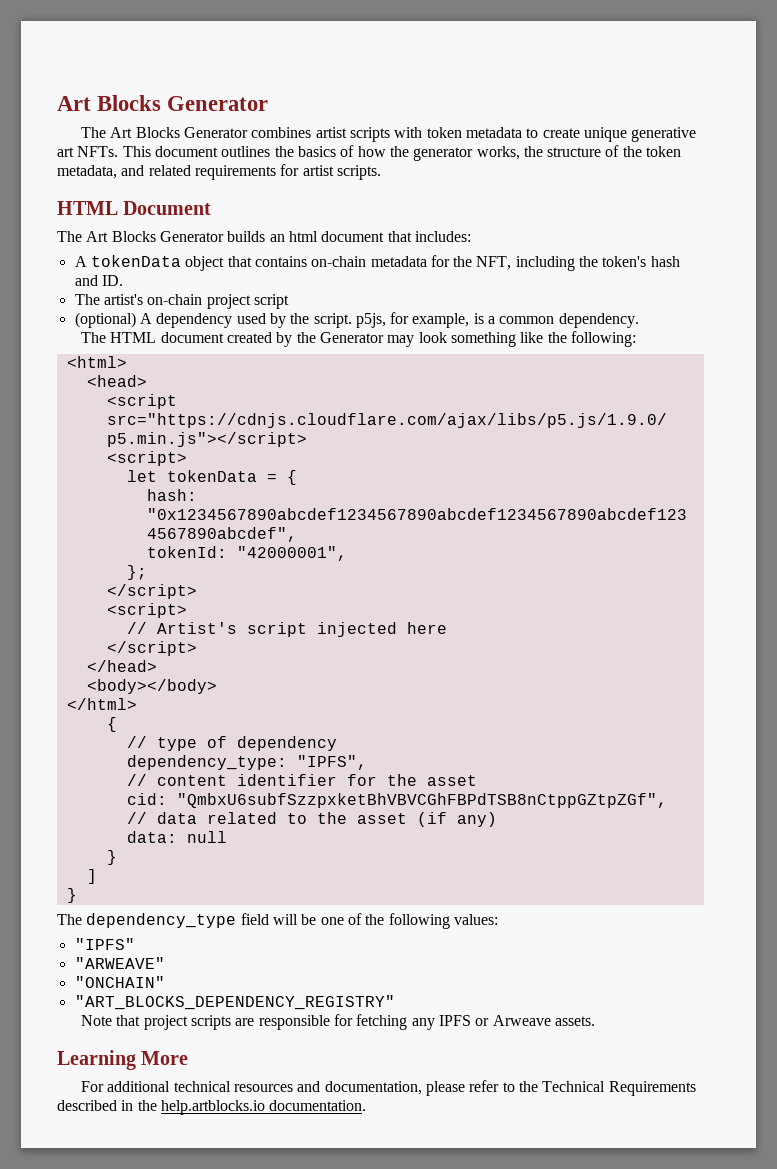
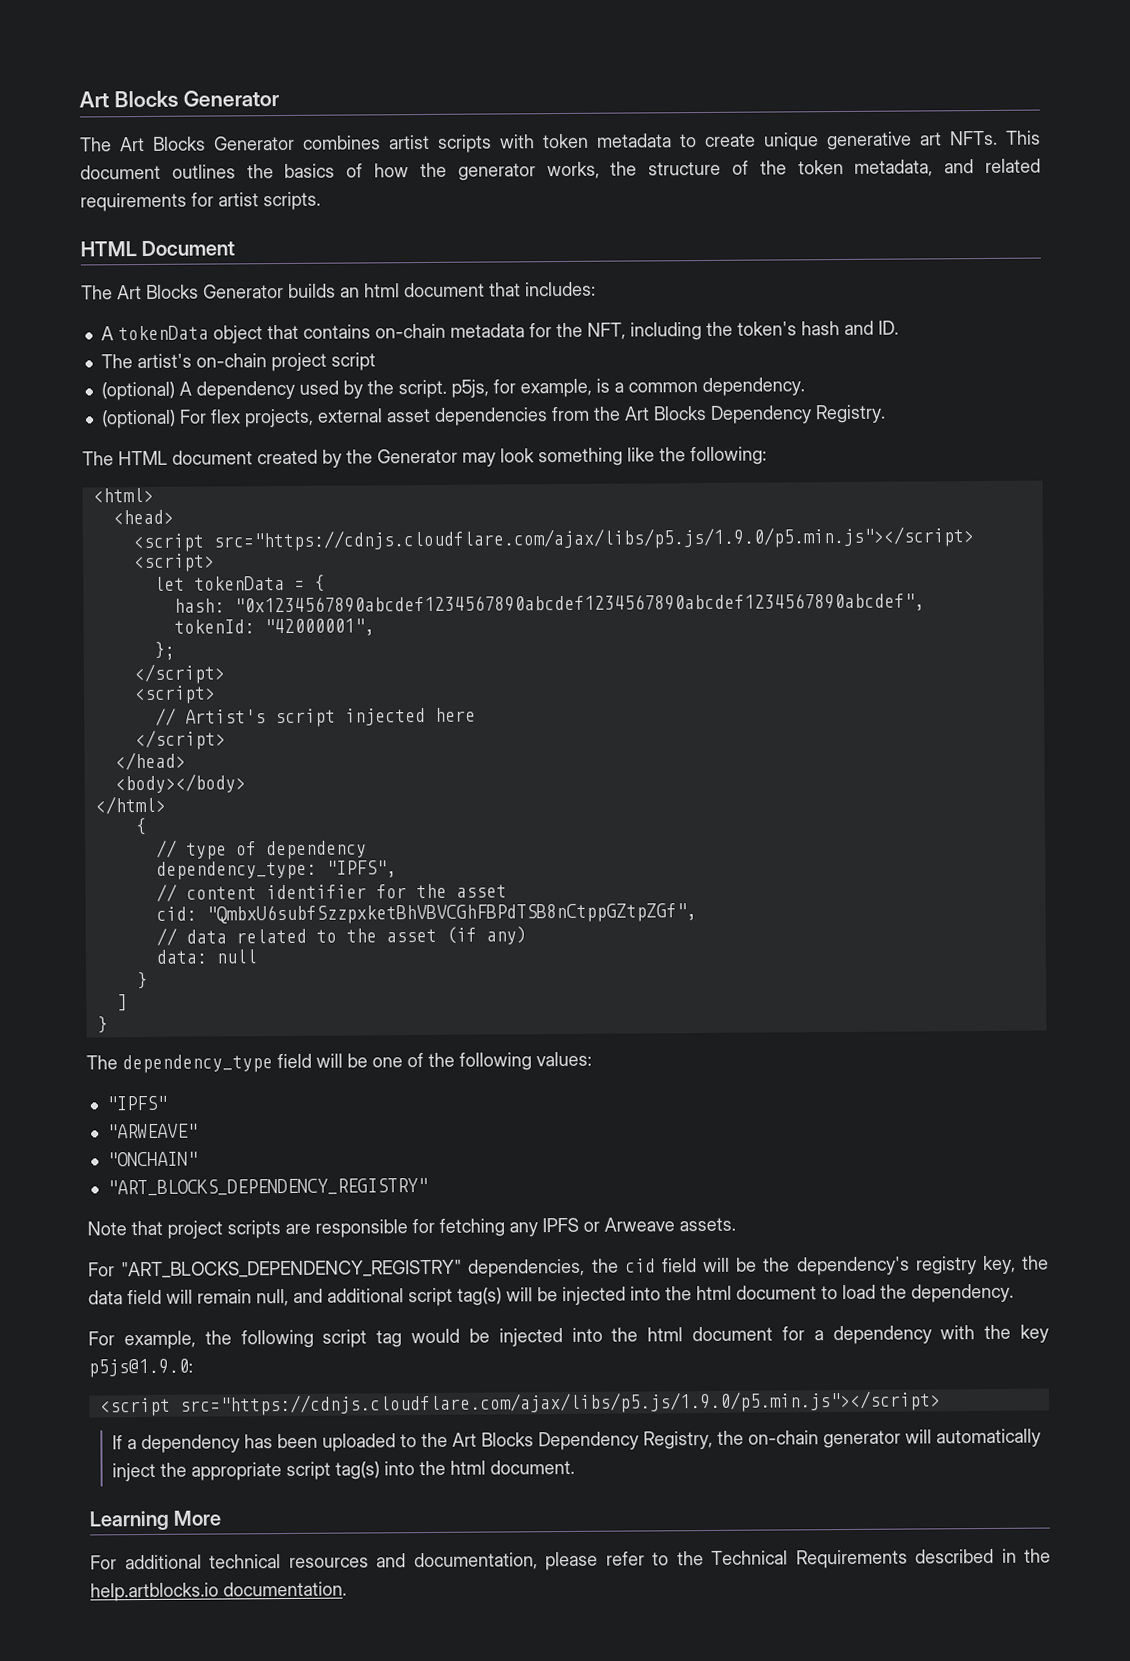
(639, 320) none -> [100,404,886,429] // (optional) For flex projects, external asset dependencies from the Art Blocks Dependency Registry.
(595, 1021) none -> [88,1255,1049,1279] [88,1283,1014,1307] [88,1324,1050,1350] [88,1358,193,1378] [99,1390,941,1417] [112,1428,1042,1454] [112,1459,576,1482] // For "ART_BLOCKS_DEPENDENCY_REGISTRY" dependencies, the cid field will be the dependency's registry key, the data field will remain null, and additional script tag(s) will be injected into the html document to load the dependency. // For example, the following script tag would be injected into the html document for a dependency with the key p5js@1.9.0: // <script src="https://cdnjs.cloudflare.com/ajax/libs/p5.js/1.9.0/p5.min.js"></script> // If a dependency has been uploaded to the Art Blocks Dependency Registry, the on-chain generator will automatically inject the appropriate script tag(s) into the html document.

